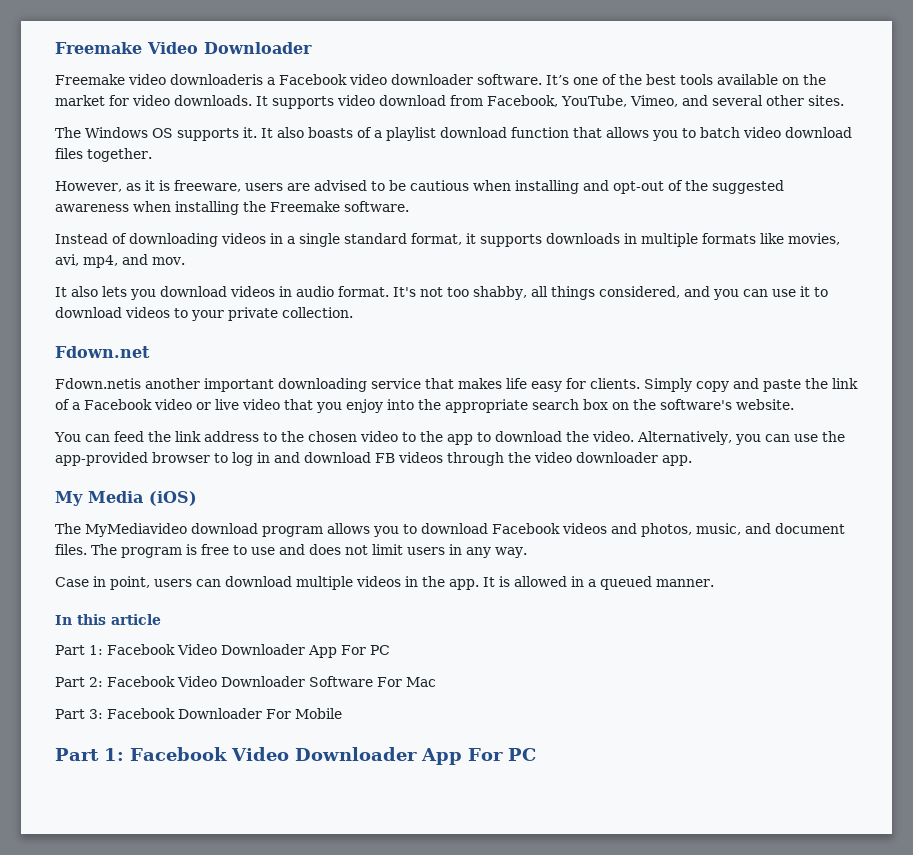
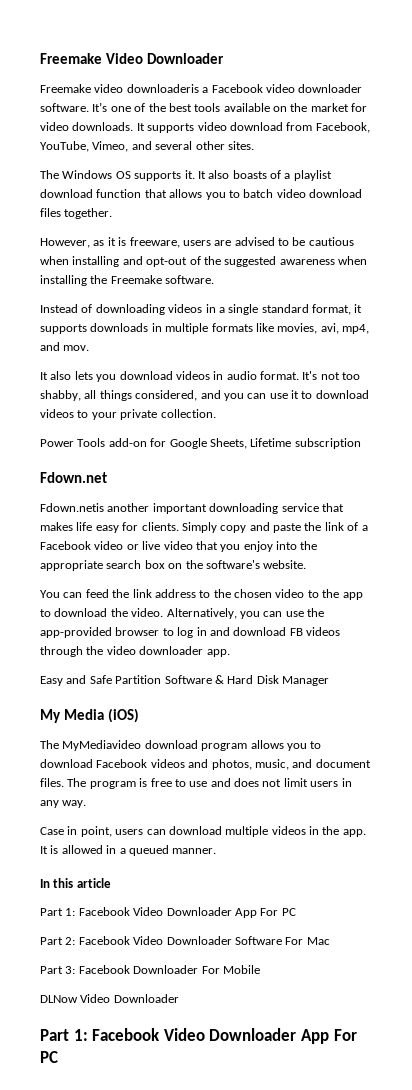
(353, 312) none -> [40,438,361,449] // Power Tools add-on for Google Sheets, Lifetime subscription
(692, 460) none -> [40,675,329,686] // Easy and Safe Partition Software & Hard Disk Manager
(342, 713) none -> [40,994,179,1003] // DLNow Video Downloader

